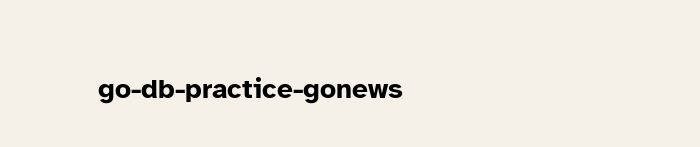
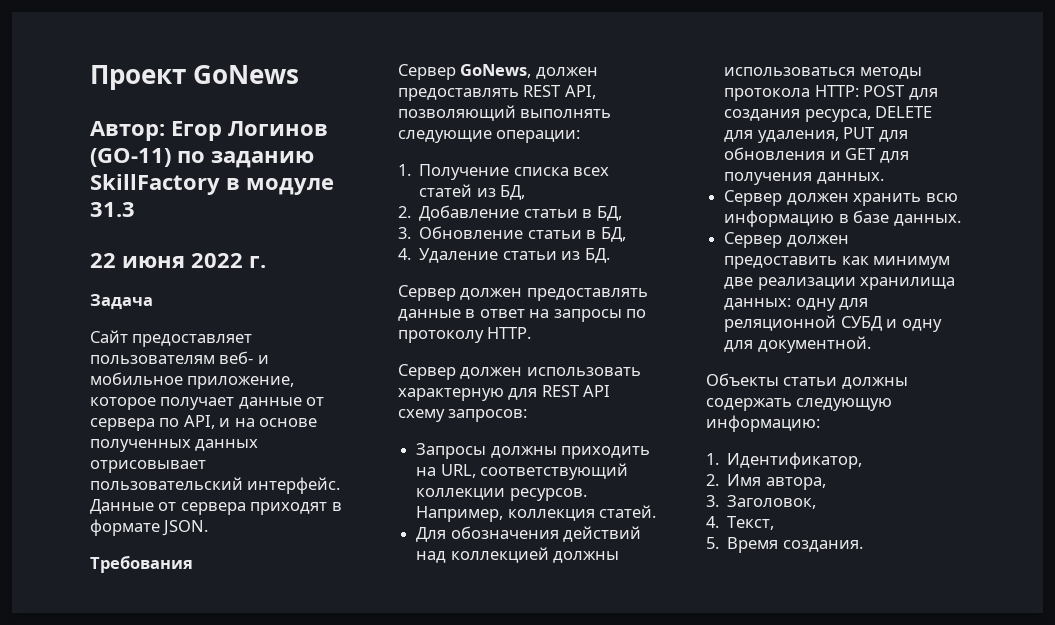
[98,77,403,104] go-db-practice-gonews -> [90,65,300,90] [90,121,328,141] [90,148,314,168] [90,174,334,195] [90,202,135,217] [90,253,266,268] [90,294,153,310] [90,330,253,347] [90,351,269,364] [90,372,295,389] [90,397,325,410] [90,415,318,431] [90,439,259,452] [90,460,206,473] [90,477,341,494] [90,499,342,515] [90,519,209,536] [90,555,193,573] [398,64,598,80] [398,85,596,101] [398,105,612,121] [398,130,581,143] [398,164,610,180] [419,184,526,200] [398,205,622,221] [398,226,626,242] [398,248,610,263] [398,285,648,301] [398,309,647,322] [398,327,532,343] [398,364,641,380] [398,385,611,401] [398,409,528,422] [416,443,651,459] [416,463,629,480] [416,488,587,501] [416,505,657,522] [416,526,642,542] [416,547,620,563] [724,67,922,79] [724,85,938,101] [724,106,933,122] [724,127,908,143] [724,147,909,163] [724,172,884,185] [724,190,958,206] [724,210,961,227] [724,232,849,248] [724,256,951,269] [724,277,956,290] [724,298,869,311] [724,315,942,332] [724,336,871,353] [706,373,908,389] [706,398,893,411] [706,415,820,432] [706,452,863,469] [706,474,826,490] [706,495,817,509] [706,516,775,530] [706,537,863,553] Проект GoNews // Автор: Егор Логинов (GO-11) по заданию SkillFactory в модуле 31.3 // 22 июня 2022 г. // Задача // Сайт предоставляет пользователям веб- и мобильное приложение, которое получает данные от сервера по API, и на основе полученных данных отрисовывает пользовательский интерфейс. Данные от сервера приходят в формате JSON. // Требования // Сервер GoNews, должен предоставлять REST API, позволяющий выполнять следующие операции: // 1. Получение списка всех статей из БД, // 2. Добавление статьи в БД, // 3. Обновление статьи в БД, // 4. Удаление статьи из БД. // Сервер должен предоставлять данные в ответ на запросы по протоколу HTTP. // Сервер должен использовать характерную для REST API схему запросов: // Запросы должны приходить на URL, соответствующий коллекции ресурсов. Например, коллекция статей. // Для обозначения действий над коллекцией должны использоваться методы протокола HTTP: POST для создания ресурса, DELETE для удаления, PUT для обновления и GET для получения данных. // Сервер должен хранить всю информацию в базе данных. // Сервер должен предоставить как минимум две реализации хранилища данных: одну для реляционной СУБД и одну для документной. // Объекты статьи должны содержать следующую информацию: // 1. Идентификатор, // 2. Имя автора, // 3. Заголовок, // 4. Текст, // 5. Время создания.

